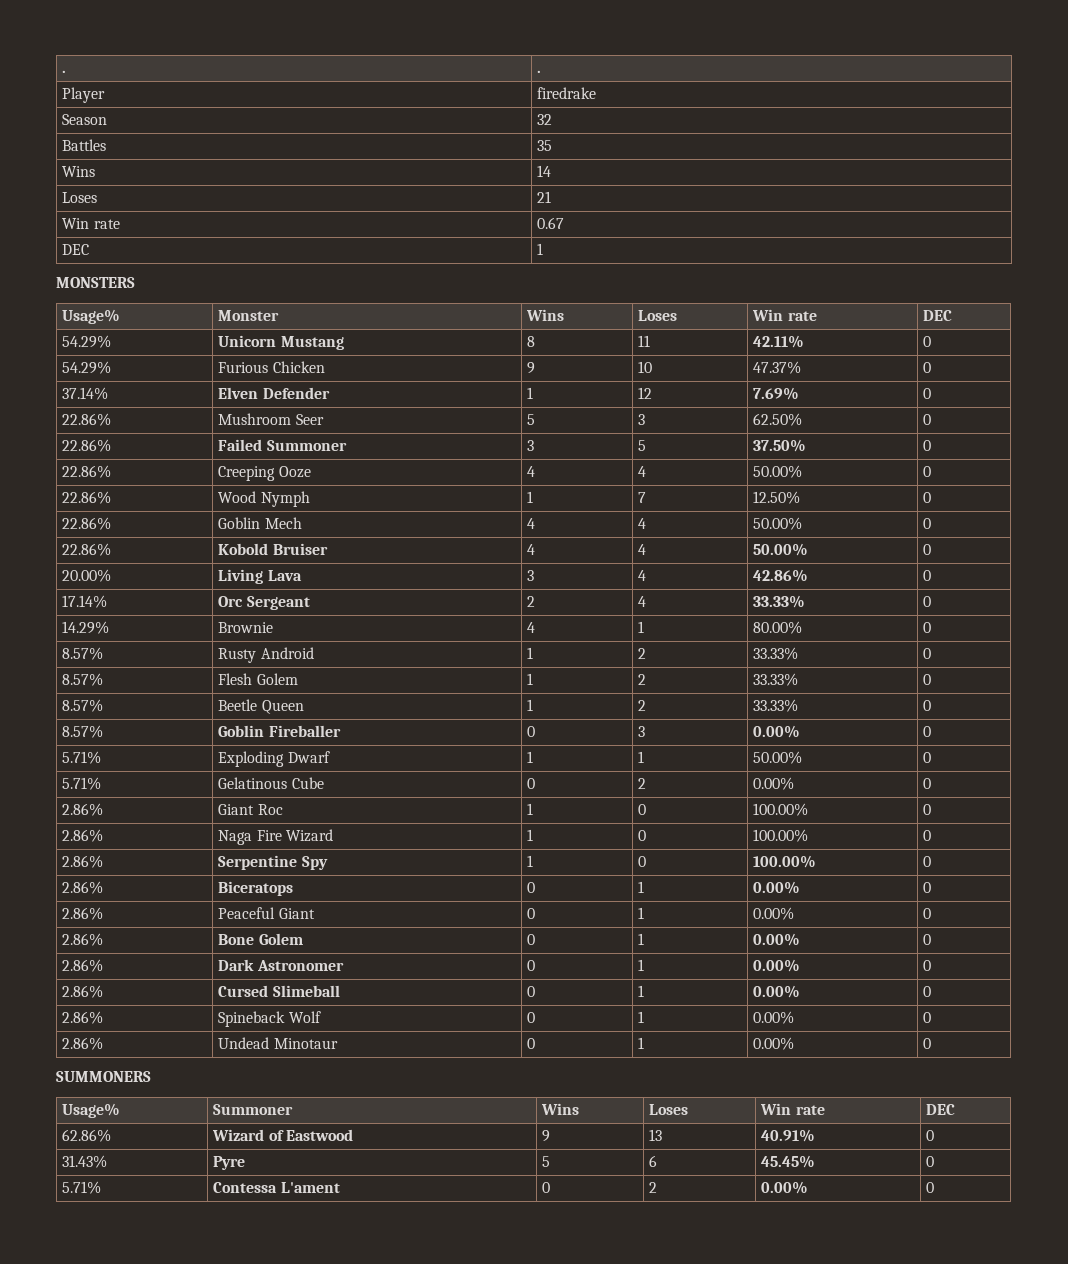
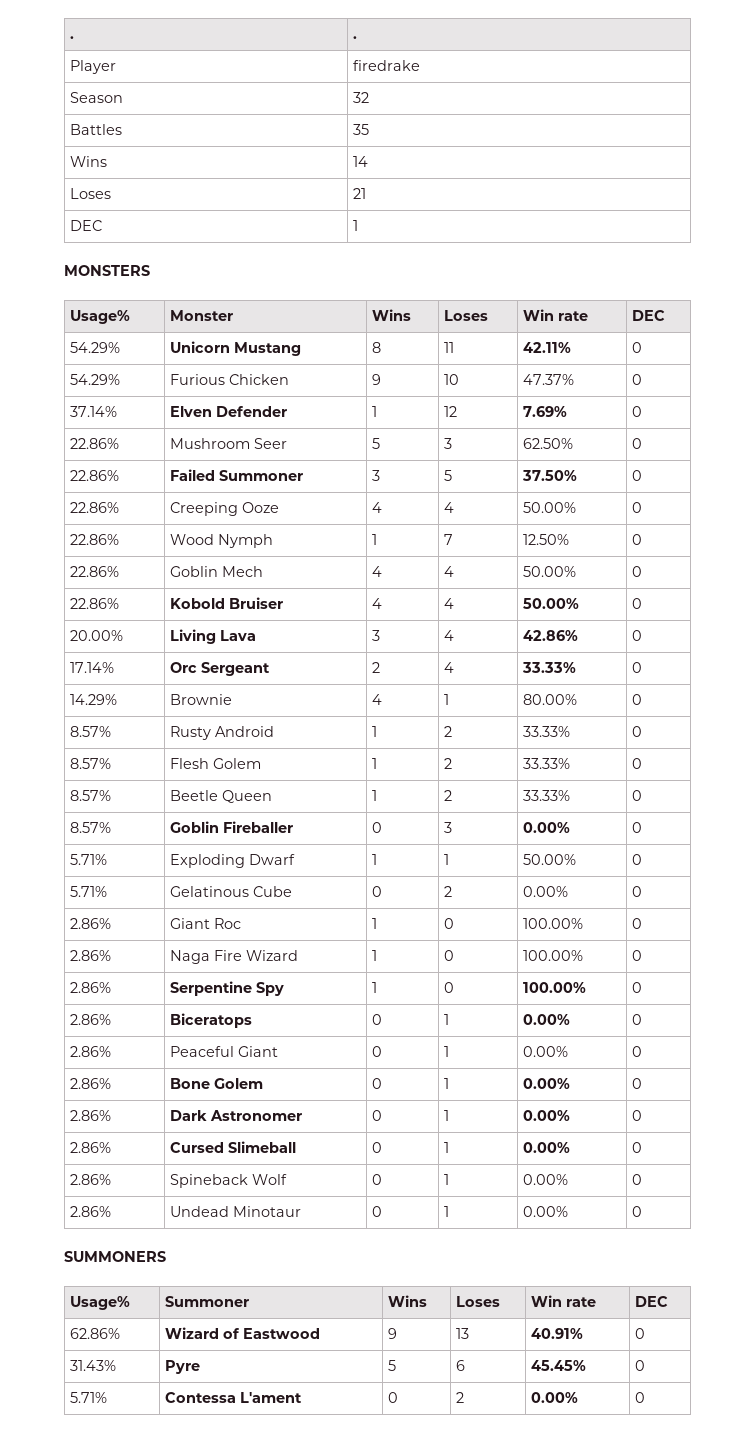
[62,218,120,229] [537,217,565,229] // Win rate | 0.67 -> (367, 193) none

